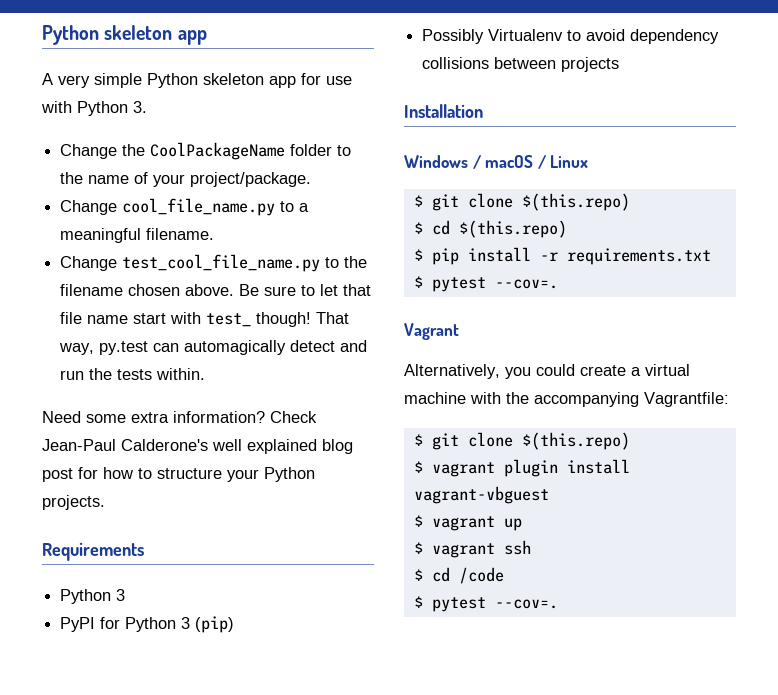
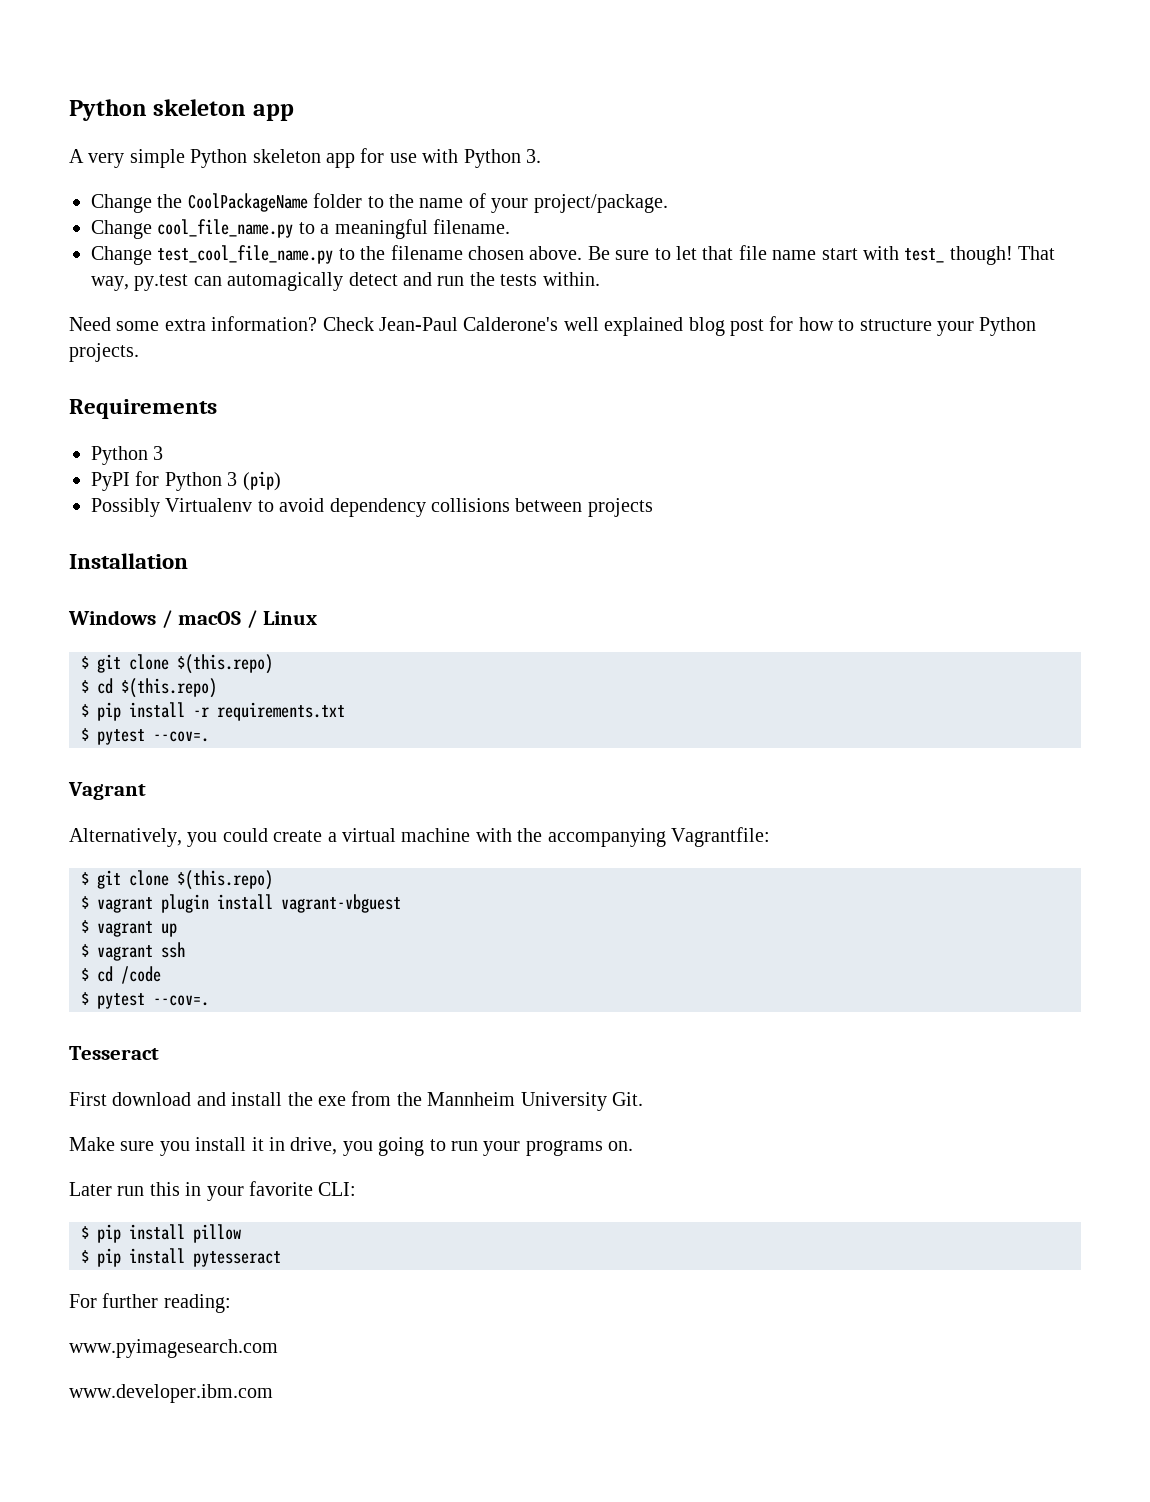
(558, 604) none -> [69,1046,159,1060] [69,1091,643,1111] [69,1137,634,1156] [69,1181,357,1201] [81,1224,241,1243] [81,1248,281,1267] [69,1293,231,1313] [69,1339,278,1358] [69,1384,273,1403] // Tesseract // First download and install the exe from the Mannheim University Git. // Make sure you install it in drive, you going to run your programs on. // Later run this in your favorite CLI: // $ pip install pillow // $ pip install pytesseract // For further reading: // www.pyimagesearch.com // www.developer.ibm.com

